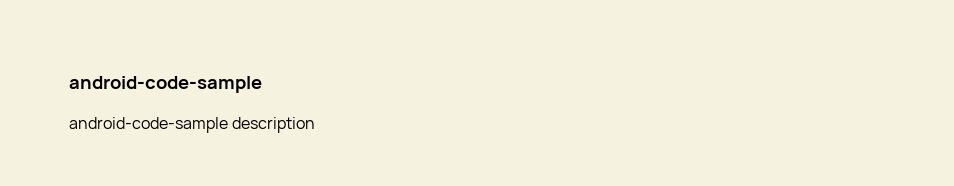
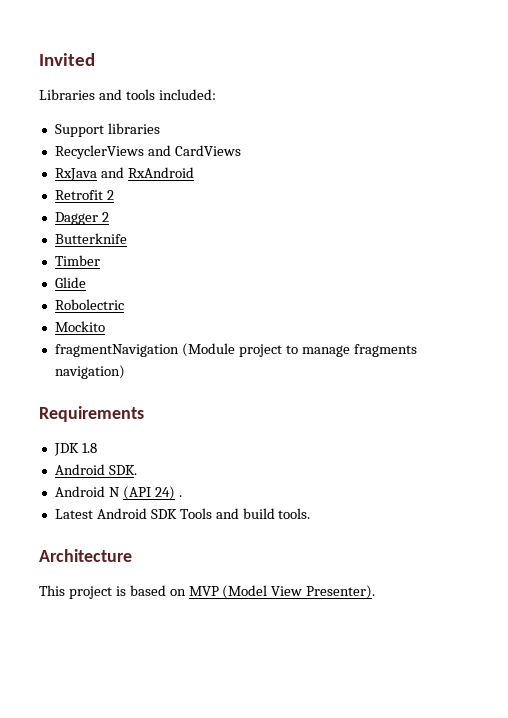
[69,76,262,93] [69,117,316,133] android-code-sample // android-code-sample description -> [39,53,95,66] [39,89,216,100] [54,123,160,137] [54,145,241,159] [54,167,194,181] [54,190,114,200] [54,212,109,225] [54,233,127,244] [54,255,100,266] [54,277,86,288] [54,299,124,310] [54,321,105,332] [54,343,417,357] [54,365,125,379] [39,406,144,422] [53,443,97,456] [54,464,137,475] [54,486,182,500] [54,508,311,519] [39,549,132,562] [39,585,376,599] Invited // Libraries and tools included: // Support libraries // RecyclerViews and CardViews // RxJava and RxAndroid // Retrofit 2 // Dagger 2 // Butterknife // Timber // Glide // Robolectric // Mockito // fragmentNavigation (Module project to manage fragments navigation) // Requirements // JDK 1.8 // Android SDK. // Android N (API 24) . // Latest Android SDK Tools and build tools. // Architecture // This project is based on MVP (Model View Presenter).

